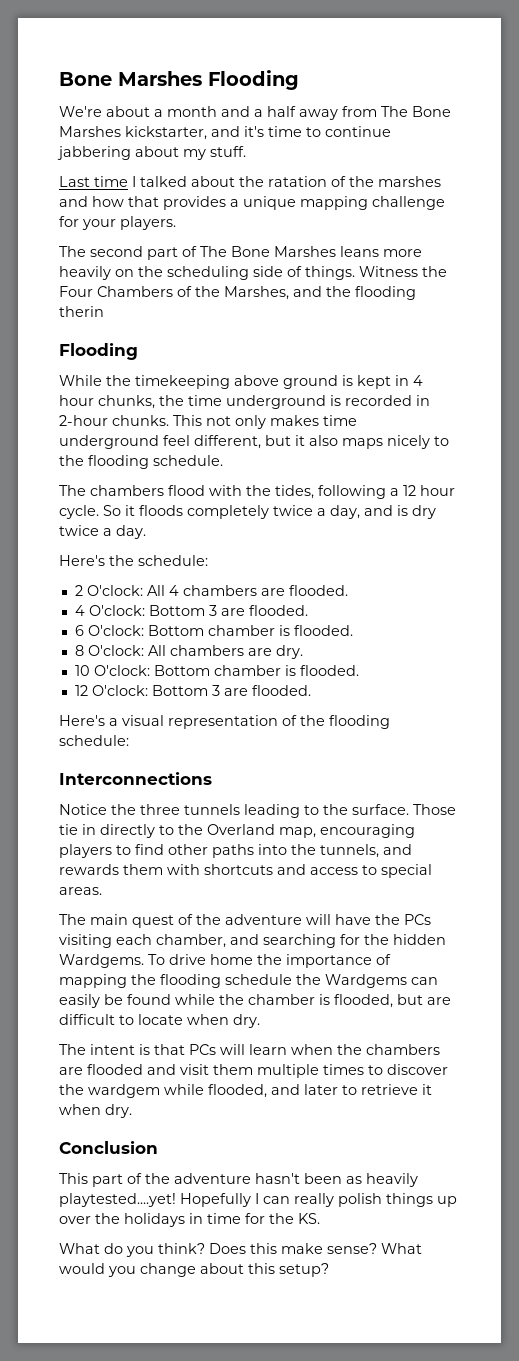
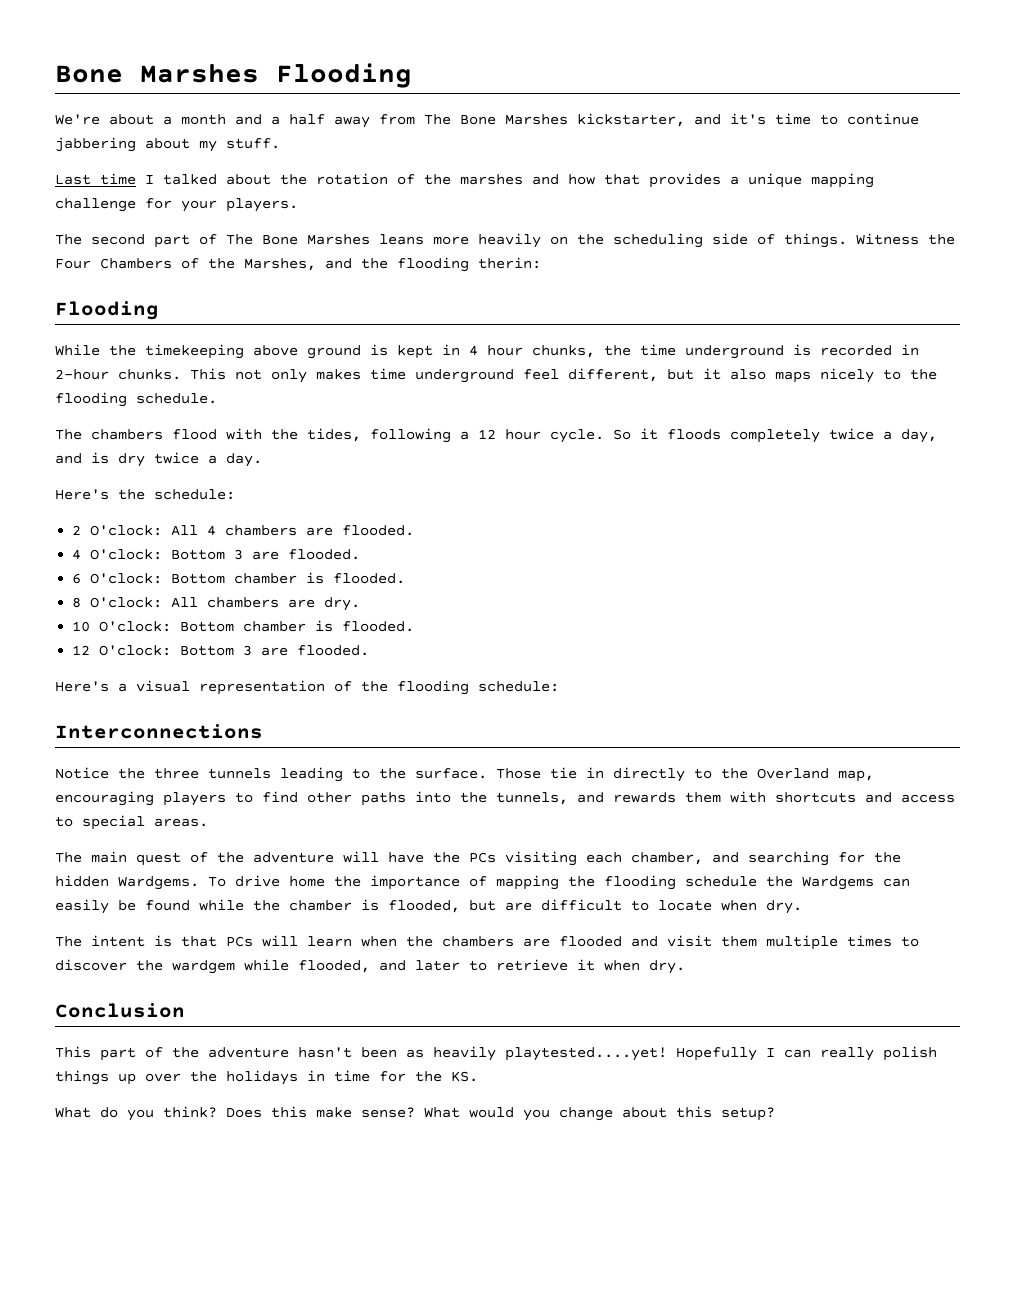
[268,176,327,187] ratation -> [316,173,388,185] rotation
[59,306,104,317] therin -> [478,257,541,269] therin:

